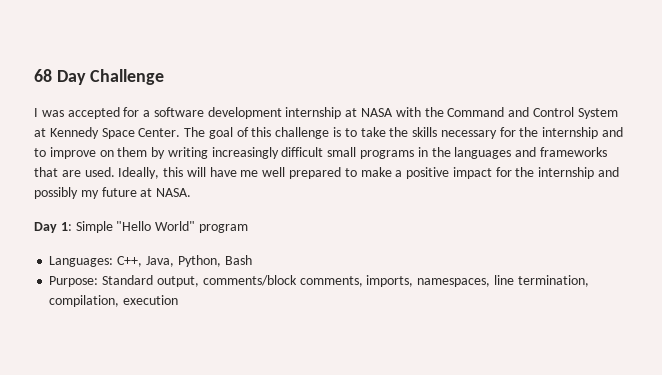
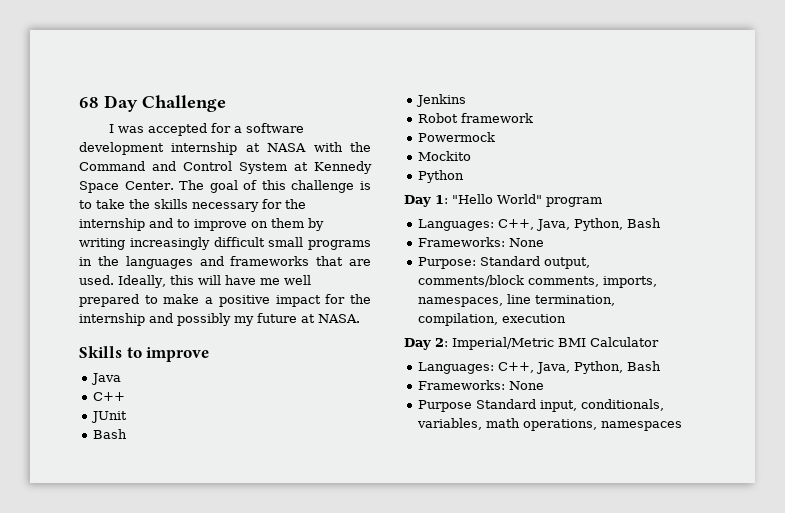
(192, 192) none -> [79,346,210,362] [91,373,122,385] [93,392,126,401] [91,411,128,423] [93,429,128,439] [416,94,467,107] [418,113,534,123] [418,132,496,142] [418,151,472,161] [418,170,465,183] // Skills to improve // Java // C++ // JUnit // Bash // Jenkins // Robot framework // Powermock // Mockito // Python
[75,221,113,233] Simple -> (448, 199) none
(252, 260) none -> [418,237,545,247] // Frameworks: None
(179, 300) none -> [404,337,659,350] [418,361,662,374] [418,380,545,390] [418,399,665,412] [417,418,683,431] // Day 2: Imperial/Metric BMI Calculator // Languages: C++, Java, Python, Bash // Frameworks: None // Purpose Standard input, conditionals, variables, math operations, namespaces

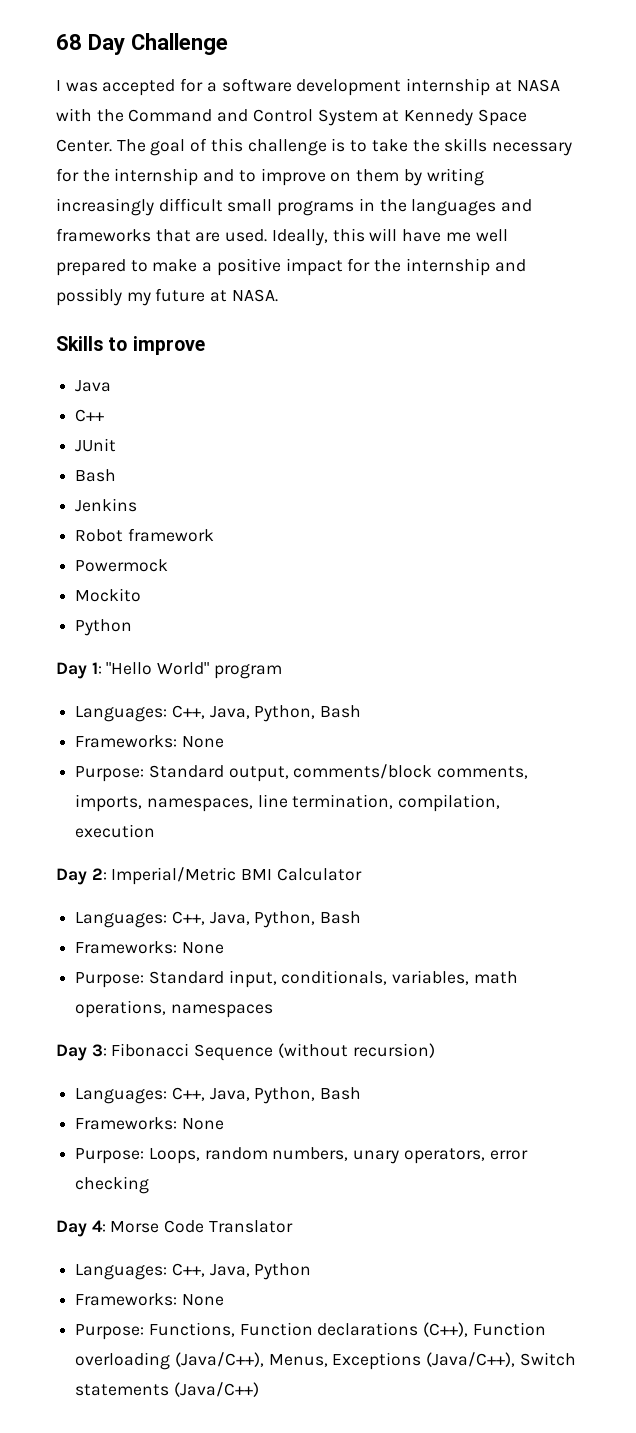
[418,400,473,412] Purpose -> [75,972,145,988] Purpose:
(683, 426) none -> [56,1043,435,1061] [75,1087,362,1104] [75,1117,224,1130] [75,1147,528,1164] [75,1176,150,1194] [56,1220,293,1237] [75,1263,312,1280] [75,1293,224,1306] [75,1322,546,1340] [75,1352,576,1370] [75,1382,259,1397] // Day 3: Fibonacci Sequence (without recursion) // Languages: C++, Java, Python, Bash // Frameworks: None // Purpose: Loops, random numbers, unary operators, error checking // Day 4: Morse Code Translator // Languages: C++, Java, Python // Frameworks: None // Purpose: Functions, Function declarations (C++), Function overloading (Java/C++), Menus, Exceptions (Java/C++), Switch statements (Java/C++)

